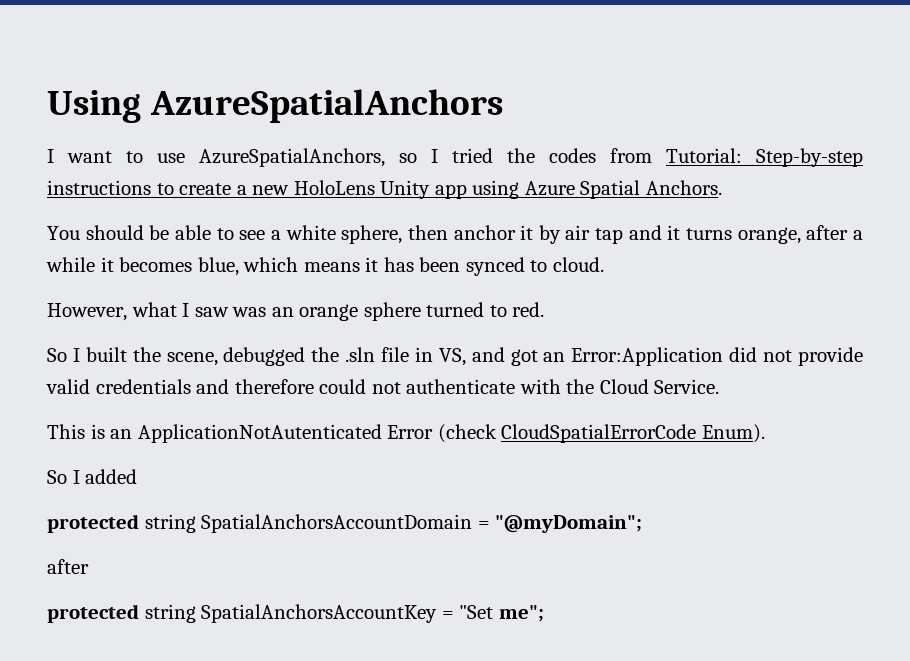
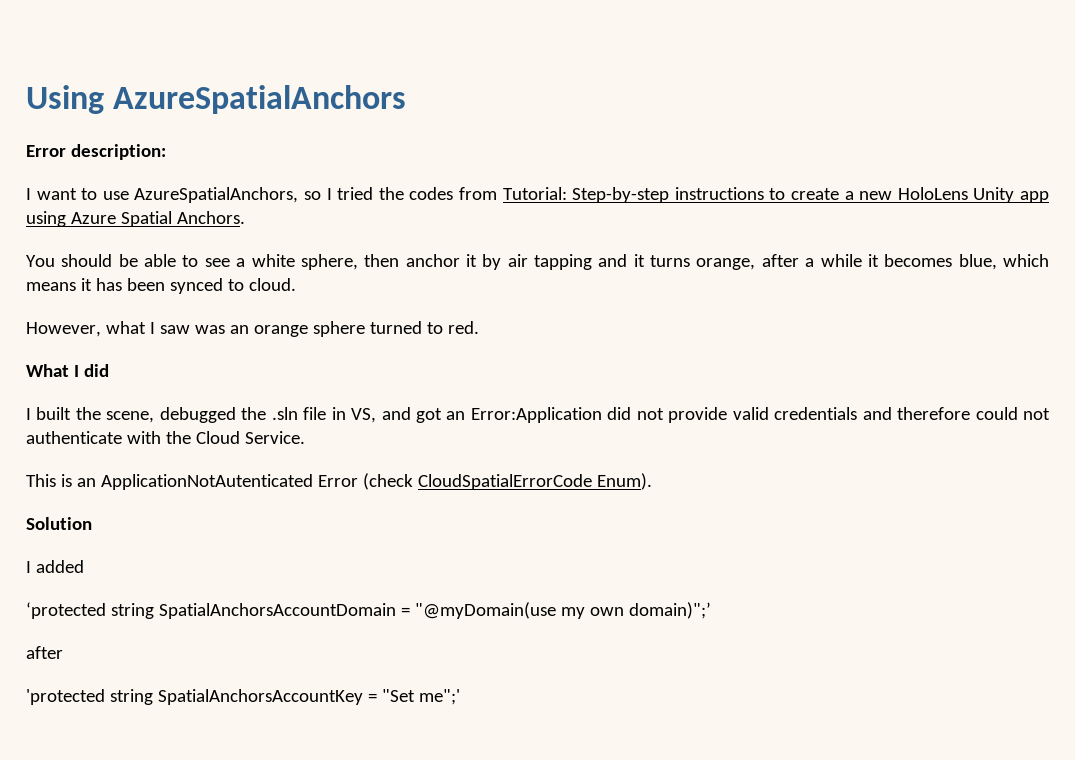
(503, 106) none -> [26,144,166,160] // Error description:
[595,228,624,244] tap -> [534,254,593,270] tapping
[47,348,67,362] So -> [26,364,109,377] What I did //
[47,470,67,484] So -> [26,517,92,530] Solution //
[47,514,139,533] protected -> [26,602,106,619] ‘protected
[495,515,643,533] "@myDomain"; -> [414,602,711,619] "@myDomain(use my own domain)";’
[47,604,139,623] protected -> [26,689,105,705] 'protected
[498,605,544,622] me"; -> [418,689,460,705] me";'

